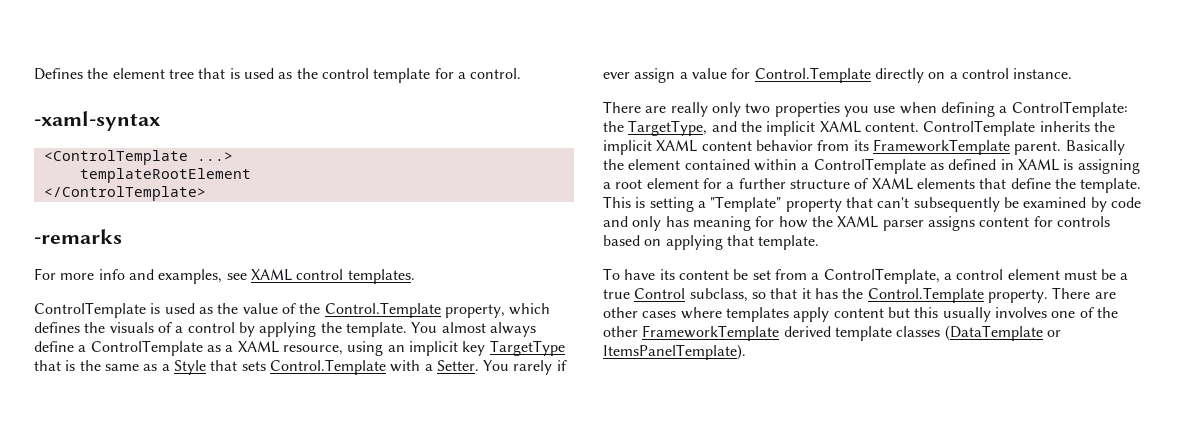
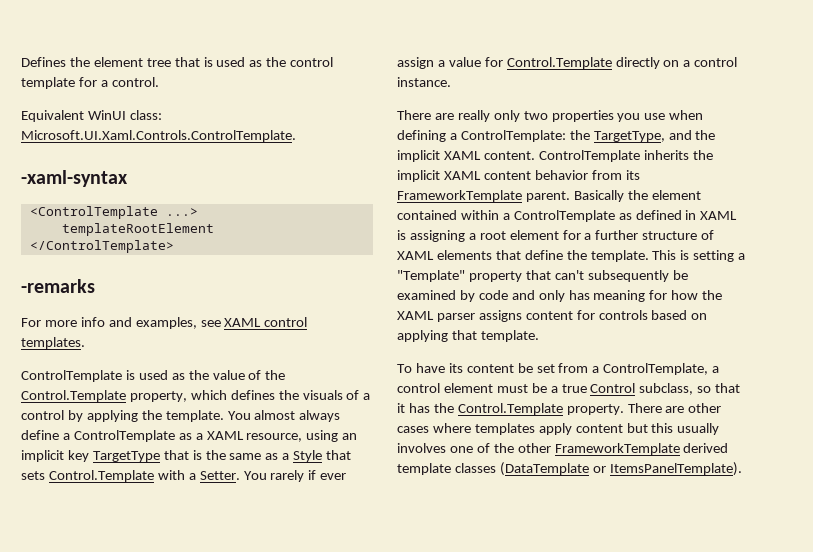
(522, 73) none -> [21,110,162,122] [21,130,296,142] // Equivalent WinUI class: Microsoft.UI.Xaml.Controls.ControlTemplate.

